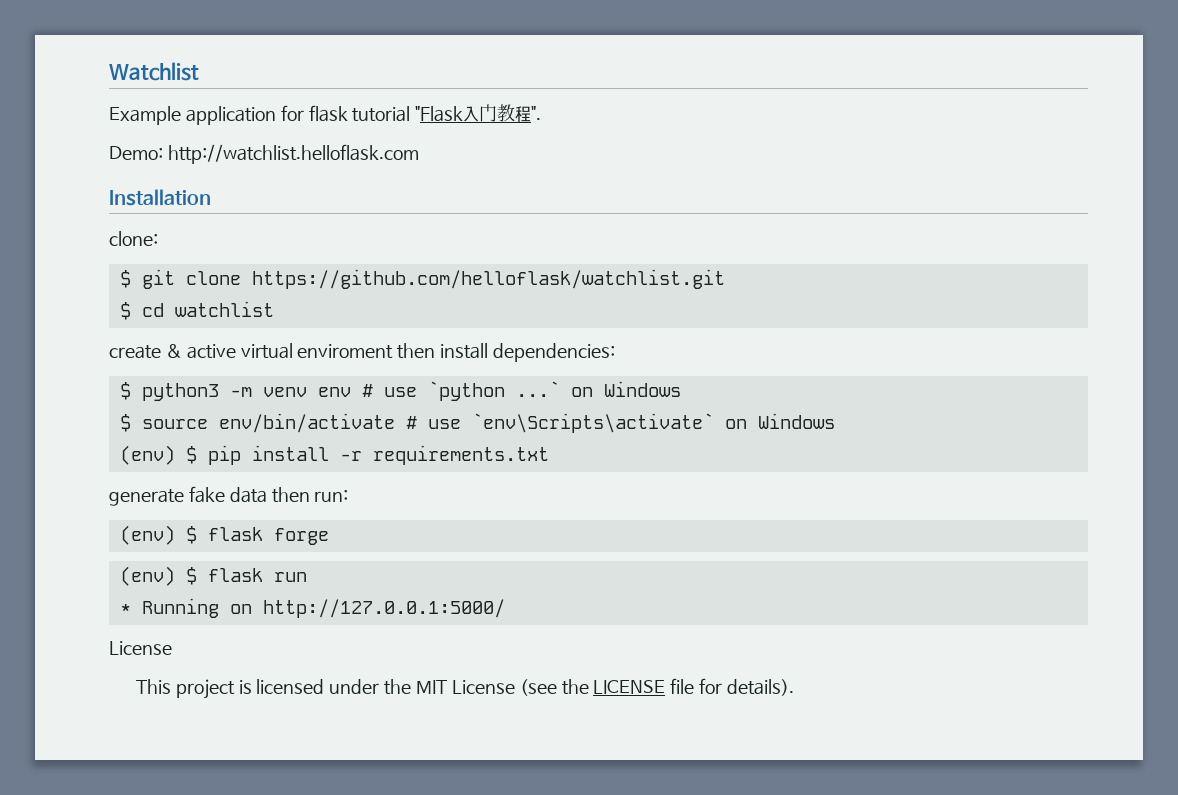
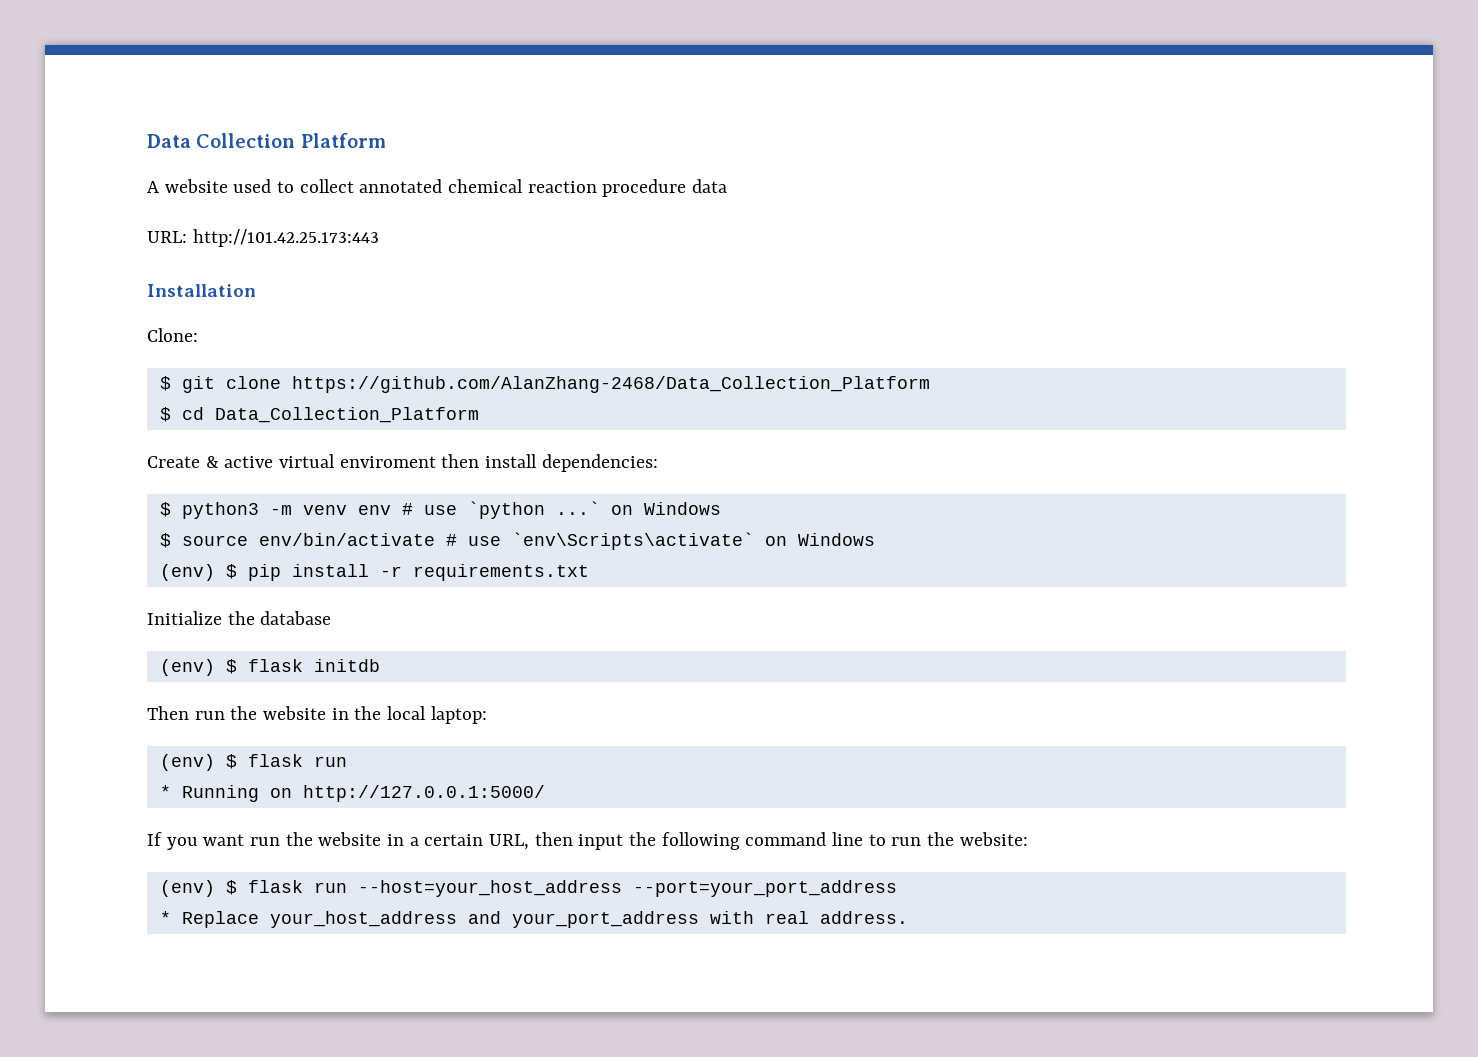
[109,62,199,81] [109,104,542,125] [109,144,419,164] Watchlist // Example application for flask tutorial "Flask入门教程". // Demo: http://watchlist.helloflask.com -> [147,133,386,148] [147,179,728,197] [147,229,379,247] Data Collection Platform // A website used to collect annotated chemical reaction procedure data // URL: http://101.42.25.173:443
[109,231,158,246] clone: -> [147,328,198,342] Clone:
[251,269,725,289] https://github.com/helloflask/watchlist.git -> [291,376,930,393] https://github.com/AlanZhang-2468/Data_Collection_Platform
[174,301,274,317] [109,345,161,359] watchlist // create -> [214,407,479,423] [147,456,200,468] Data_Collection_Platform // Create
[109,486,349,506] [119,525,329,545] generate fake data then run: // (env) $ flask forge -> [147,611,332,625] [159,659,380,676] [147,706,487,724] Initialize the database // (env) $ flask initdb // Then run the website in the local laptop:
[109,641,172,655] [135,678,794,699] License // This project is licensed under the MIT License (see the LICENSE file for details). -> [147,832,1028,850] [159,880,897,897] [159,911,908,928] If you want run the website in a certain URL, then input the following command line to run the website: // (env) $ flask run --host=your_host_address --port=your_port_address // * Replace your_host_address and your_port_address with real address.

